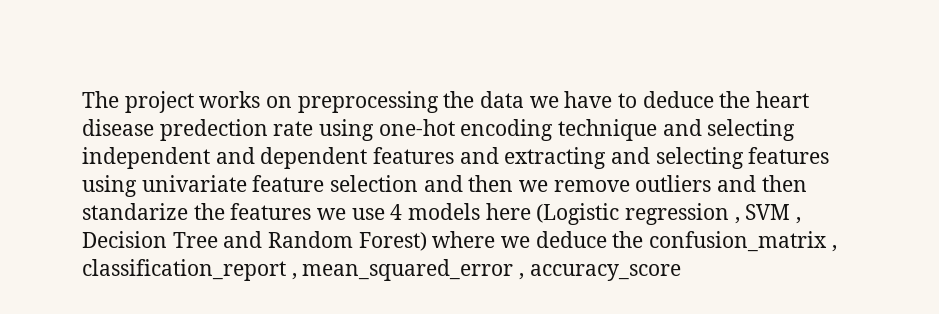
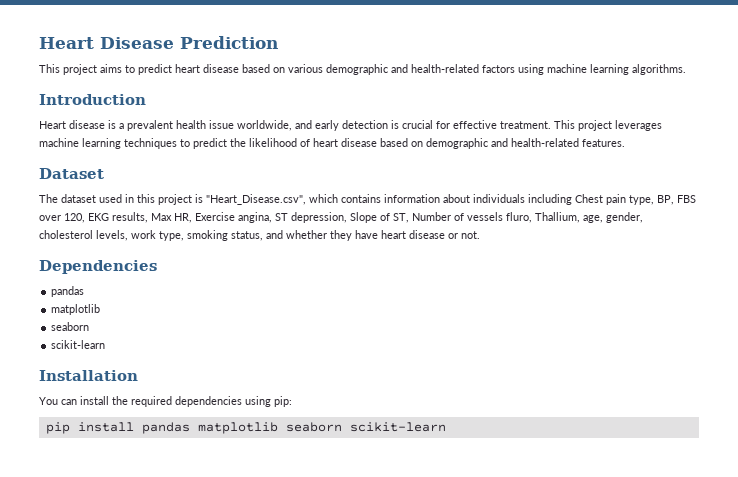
[82,91,810,113] [82,119,796,141] [82,147,830,169] [82,175,807,197] [82,203,802,225] [82,231,837,252] [82,259,681,281] The project works on preprocessing the data we have to deduce the heart disease predection rate using one-hot encoding technique and selecting independent and dependent features and extracting and selecting features using univariate feature selection and then we remove outliers and then standarize the features we use 4 models here (Logistic regression , SVM , Decision Tree and Random Forest) where we deduce the confusion_matrix , classification_report , mean_squared_error , accuracy_score -> [39,36,278,49] [39,64,686,75] [39,94,146,105] [39,120,662,131] [39,138,625,149] [39,168,104,179] [39,194,696,205] [39,212,643,223] [39,230,480,241] [39,260,157,274] [51,286,85,297] [51,304,101,315] [51,322,90,331] [51,340,106,349] [39,370,138,381] [39,396,292,407] [45,422,446,434] Heart Disease Prediction // This project aims to predict heart disease based on various demographic and health-related factors using machine learning algorithms. // Introduction // Heart disease is a prevalent health issue worldwide, and early detection is crucial for effective treatment. This project leverages machine learning techniques to predict the likelihood of heart disease based on demographic and health-related features. // Dataset // The dataset used in this project is "Heart_Disease.csv", which contains information about individuals including Chest pain type, BP, FBS over 120, EKG results, Max HR, Exercise angina, ST depression, Slope of ST, Number of vessels fluro, Thallium, age, gender, cholesterol levels, work type, smoking status, and whether they have heart disease or not. // Dependencies // pandas // matplotlib // seaborn // scikit-learn // Installation // You can install the required dependencies using pip: // pip install pandas matplotlib seaborn scikit-learn

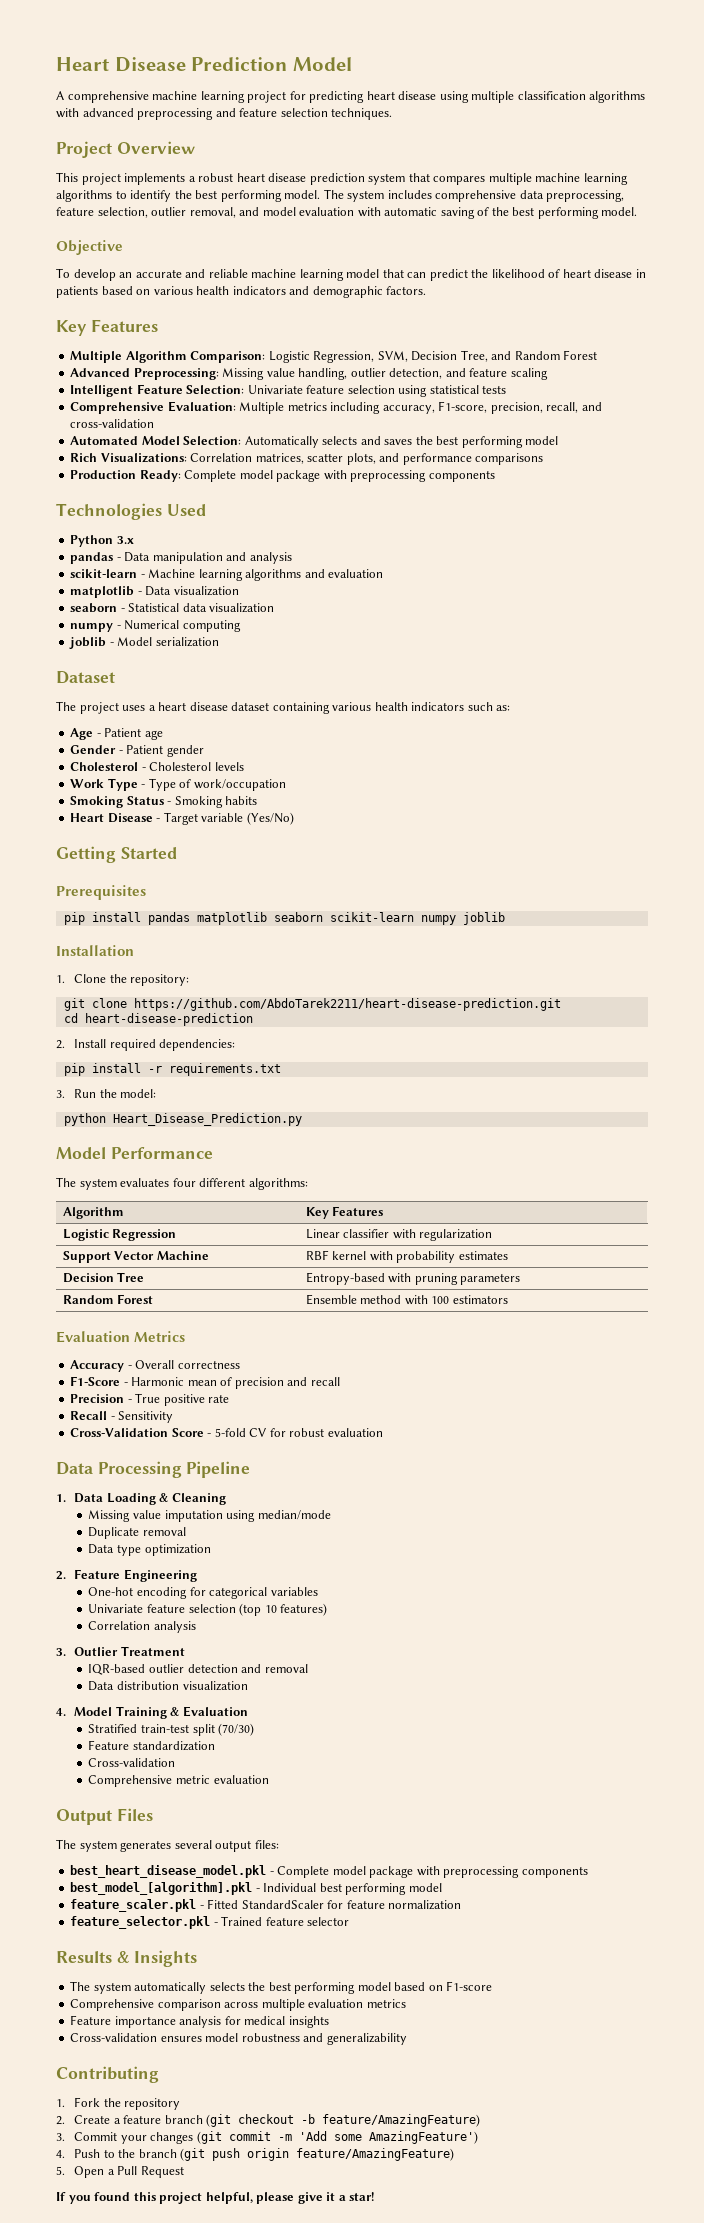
[39,64,686,75] [39,94,146,105] [39,120,662,131] [39,138,190,149] // This project aims to predict heart disease based on various demographic and health-related factors using machine learning algorithms. // Introduction // Heart disease is a prevalent health issue worldwide, and early detection is crucial for effective treatment. This project leverages machine learning techniques to -> [292,57,352,71] [56,91,646,103] [56,108,393,120] [56,141,195,158] [56,172,628,185] [56,189,625,202] [56,207,638,219] [56,240,123,255] [56,268,427,281] Model // A comprehensive machine learning project for predicting heart disease using multiple classification algorithms with advanced preprocessing and feature selection techniques. // Project Overview // This project implements a robust heart disease prediction system that compares multiple machine learning algorithms to identify the best performing model. The system includes comprehensive data preprocessing, feature selection, outlier removal, and model evaluation with automatic saving of the best performing model. // Objective // To develop an accurate and reliable machine learning model that can
[380,138,625,149] [39,168,104,179] [39,194,696,205] [39,212,643,223] [39,230,480,241] [39,260,157,274] [51,286,85,297] [51,304,101,315] [51,322,90,331] [51,340,106,349] [39,370,138,381] [39,396,292,407] based on demographic and health-related features. // Dataset // The dataset used in this project is "Heart_Disease.csv", which contains information about individuals including Chest pain type, BP, FBS over 120, EKG results, Max HR, Exercise angina, ST depression, Slope of ST, Number of vessels fluro, Thallium, age, gender, cholesterol levels, work type, smoking status, and whether they have heart disease or not. // Dependencies // pandas // matplotlib // seaborn // scikit-learn // Installation // You can install the required dependencies using pip: -> [635,269,646,278] [56,286,427,298] [56,319,158,336] [70,350,598,363] [70,368,548,380] [70,384,507,397] [70,401,602,414] [70,419,155,428] [70,436,559,448] [70,453,544,465] [70,470,495,482] [56,503,206,520] [70,535,134,547] [70,552,292,564] [70,569,384,581] [70,586,239,598] [70,603,275,613] [70,620,241,632] [69,637,219,649] [56,671,115,684] [56,701,511,714] [70,728,163,740] [70,745,204,757] [70,762,244,771] [70,778,286,791] [70,796,258,808] [70,812,294,825] [56,846,177,863] [56,885,146,900] in patients based on various health indicators and demographic factors. // Key Features // Multiple Algorithm Comparison: Logistic Regression, SVM, Decision Tree, and Random Forest // Advanced Preprocessing: Missing value handling, outlier detection, and feature scaling // Intelligent Feature Selection: Univariate feature selection using statistical tests // Comprehensive Evaluation: Multiple metrics including accuracy, F1-score, precision, recall, and cross-validation // Automated Model Selection: Automatically selects and saves the best performing model // Rich Visualizations: Correlation matrices, scatter plots, and performance comparisons // Production Ready: Complete model package with preprocessing components // Technologies Used // Python 3.x // pandas - Data manipulation and analysis // scikit-learn - Machine learning algorithms and evaluation // matplotlib - Data visualization // seaborn - Statistical data visualization // numpy - Numerical computing // joblib - Model serialization // Dataset // The project uses a heart disease dataset containing various health indicators such as: // Age - Patient age // Gender - Patient gender // Cholesterol - Cholesterol levels // Work Type - Type of work/occupation // Smoking Status - Smoking habits // Heart Disease - Target variable (Yes/No) // Getting Started // Prerequisites
(446, 427) none -> [420,912,505,925] [56,945,134,956] [56,974,190,986] [63,998,561,1011] [63,1013,253,1026] [56,1039,236,1051] [63,1063,281,1076] [56,1089,157,1098] [63,1113,302,1126] [56,1147,213,1159] [56,1177,308,1190] [62,1207,124,1219] [305,1206,384,1219] [62,1229,177,1241] [305,1229,493,1241] [62,1251,209,1263] [305,1250,508,1263] [62,1272,145,1283] [305,1272,521,1285] [62,1294,154,1304] [305,1294,508,1305] [56,1331,186,1343] [70,1360,240,1372] [70,1376,340,1389] [70,1393,230,1406] [70,1411,174,1423] [70,1428,383,1437] [56,1461,251,1478] [56,1493,226,1505] [88,1510,331,1522] [88,1527,186,1539] [88,1544,211,1556] [56,1569,197,1582] [88,1587,318,1599] [88,1603,328,1616] [88,1621,196,1633] [56,1646,185,1656] [88,1664,308,1675] [88,1681,248,1691] [56,1706,248,1719] [88,1723,255,1736] [88,1740,215,1751] [88,1758,176,1767] [88,1775,269,1787] [56,1808,153,1825] [56,1839,279,1852] [70,1865,588,1878] [70,1882,442,1895] [70,1899,462,1912] [70,1916,350,1929] [56,1950,198,1967] [70,1981,493,1994] [70,1999,406,2011] [70,2015,329,2028] [70,2033,407,2045] [56,2066,159,2083] [56,2097,181,2110] [56,2114,481,2127] [56,2131,478,2144] [56,2148,455,2161] [56,2166,184,2178] [56,2192,376,2204] numpy joblib // Installation // 1. Clone the repository: // git clone https://github.com/AbdoTarek2211/heart-disease-prediction.git // cd heart-disease-prediction // 2. Install required dependencies: // pip install -r requirements.txt // 3. Run the model: // python Heart_Disease_Prediction.py // Model Performance // The system evaluates four different algorithms: // Algorithm | Key Features // Logistic Regression | Linear classifier with regularization // Support Vector Machine | RBF kernel with probability estimates // Decision Tree | Entropy-based with pruning parameters // Random Forest | Ensemble method with 100 estimators // Evaluation Metrics // Accuracy - Overall correctness // F1-Score - Harmonic mean of precision and recall // Precision - True positive rate // Recall - Sensitivity // Cross-Validation Score - 5-fold CV for robust evaluation // Data Processing Pipeline // 1. Data Loading & Cleaning // Missing value imputation using median/mode // Duplicate removal // Data type optimization // 2. Feature Engineering // One-hot encoding for categorical variables // Univariate feature selection (top 10 features) // Correlation analysis // 3. Outlier Treatment // IQR-based outlier detection and removal // Data distribution visualization // 4. Model Training & Evaluation // Stratified train-test split (70/30) // Feature standardization // Cross-validation // Comprehensive metric evaluation // Output Files // The system generates several output files: // best_heart_disease_model.pkl - Complete model package with preprocessing components // best_model_[algorithm].pkl - Individual best performing model // feature_scaler.pkl - Fitted StandardScaler for feature normalization // feature_selector.pkl - Trained feature selector // Results & Insights // The system automatically selects the best performing model based on F1-score // Comprehensive comparison across multiple evaluation metrics // Feature importance analysis for medical insights // Cross-validation ensures model robustness and generalizability // Contributing // 1. Fork the repository // 2. Create a feature branch (git checkout -b feature/AmazingFeature) // 3. Commit your changes (git commit -m 'Add some AmazingFeature') // 4. Push to the branch (git push origin feature/AmazingFeature) // 5. Open a Pull Request // If you found this project helpful, please give it a star!

